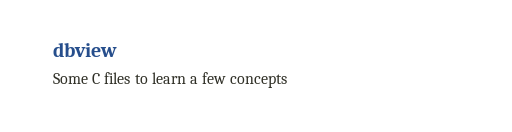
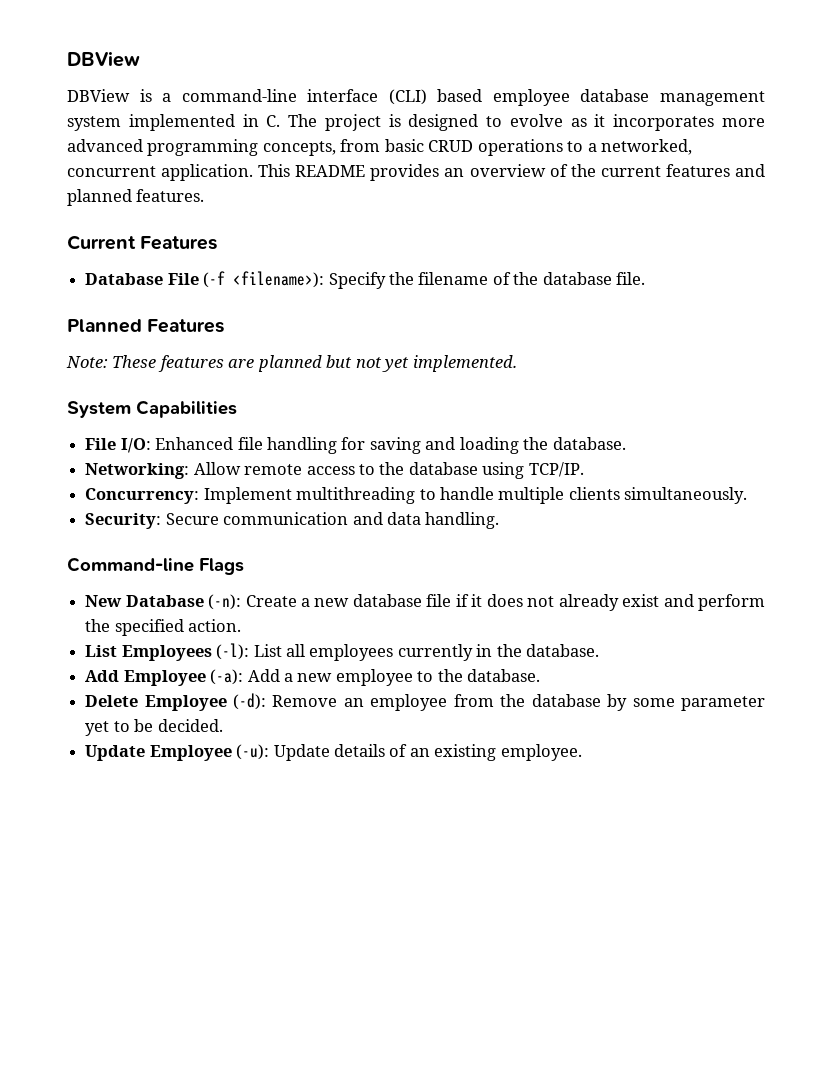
[53,42,117,57] [53,72,288,88] dbview // Some C files to learn a few concepts -> [67,51,140,67] [67,89,765,106] [67,114,765,131] [67,139,693,156] [67,164,765,181] [67,189,205,206] [67,235,218,250] [85,271,646,289] [67,319,225,333] [66,355,517,372] [67,400,237,418] [85,437,626,454] [85,462,584,479] [85,487,748,504] [85,512,500,529] [67,557,244,575] [85,594,765,611] [85,619,242,636] [85,643,600,661] [85,669,541,686] [85,693,766,711] [85,719,223,736] [85,744,582,761] DBView // DBView is a command-line interface (CLI) based employee database management system implemented in C. The project is designed to evolve as it incorporates more advanced programming concepts, from basic CRUD operations to a networked, concurrent application. This README provides an overview of the current features and planned features. // Current Features // Database File (-f <filename>): Specify the filename of the database file. // Planned Features // Note: These features are planned but not yet implemented. // System Capabilities // File I/O: Enhanced file handling for saving and loading the database. // Networking: Allow remote access to the database using TCP/IP. // Concurrency: Implement multithreading to handle multiple clients simultaneously. // Security: Secure communication and data handling. // Command-line Flags // New Database (-n): Create a new database file if it does not already exist and perform the specified action. // List Employees (-l): List all employees currently in the database. // Add Employee (-a): Add a new employee to the database. // Delete Employee (-d): Remove an employee from the database by some parameter yet to be decided. // Update Employee (-u): Update details of an existing employee.

